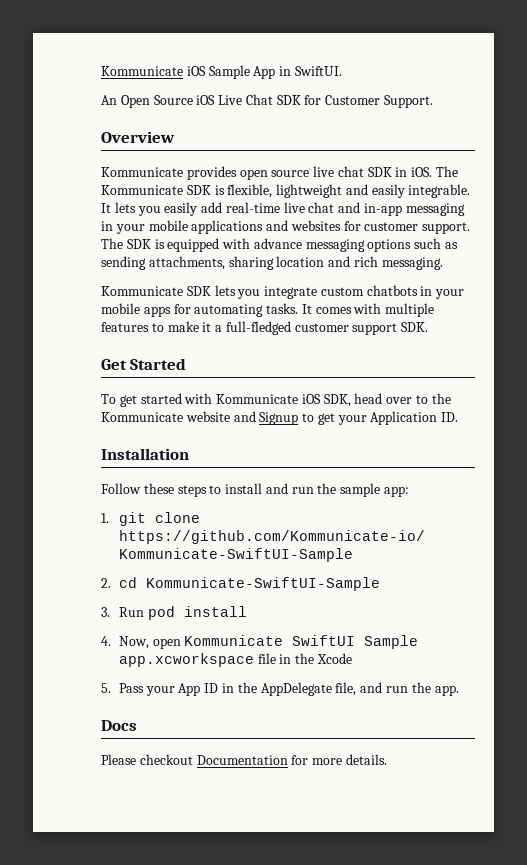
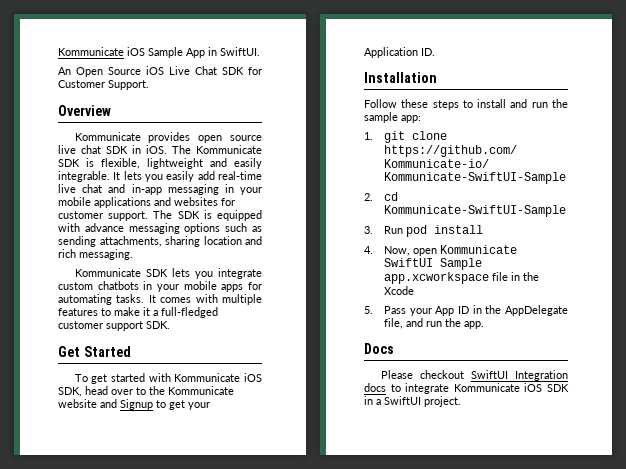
[196,754,387,765] Documentation for more details. -> [470,370,568,381] [364,383,569,394] [364,396,461,407] SwiftUI Integration docs to integrate Kommunicate iOS SDK in a SwiftUI project.

